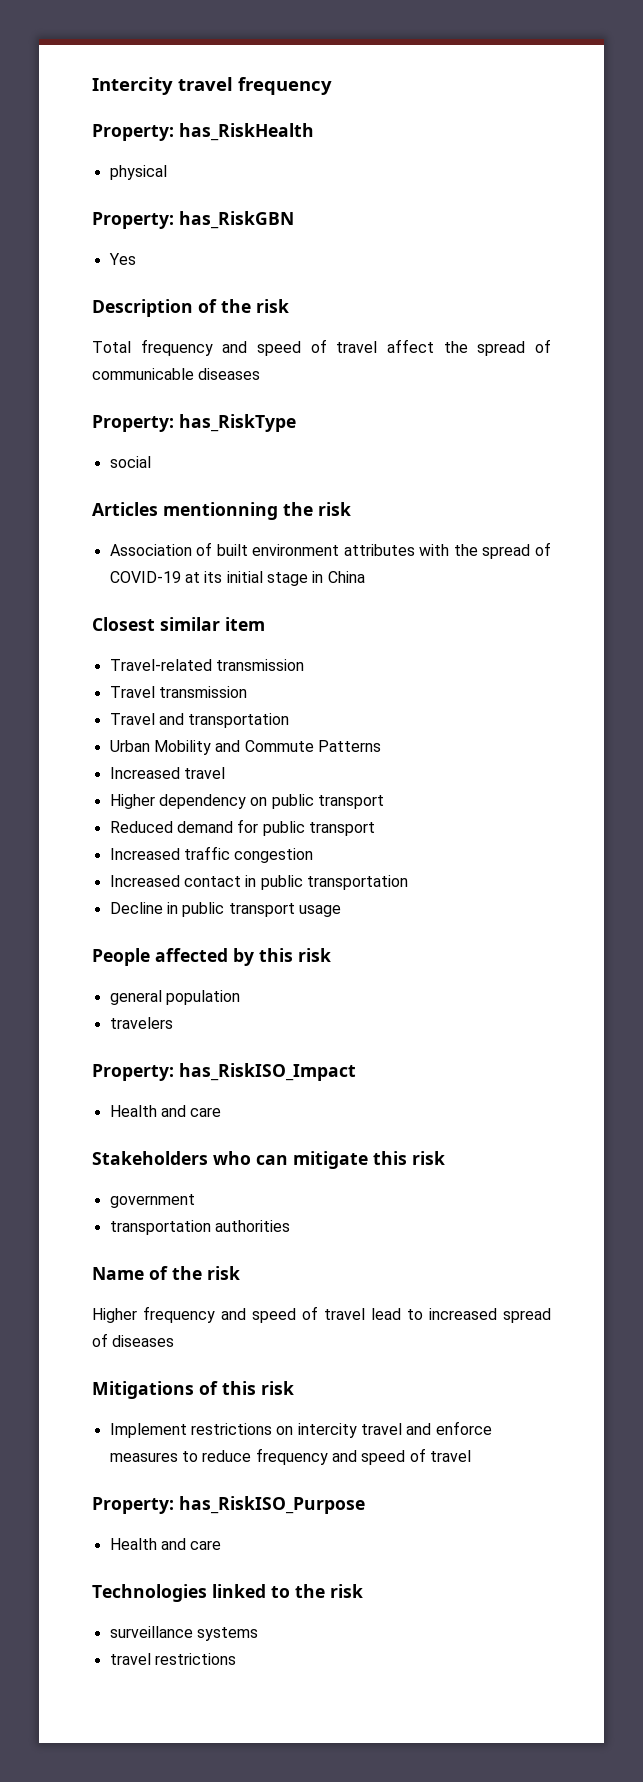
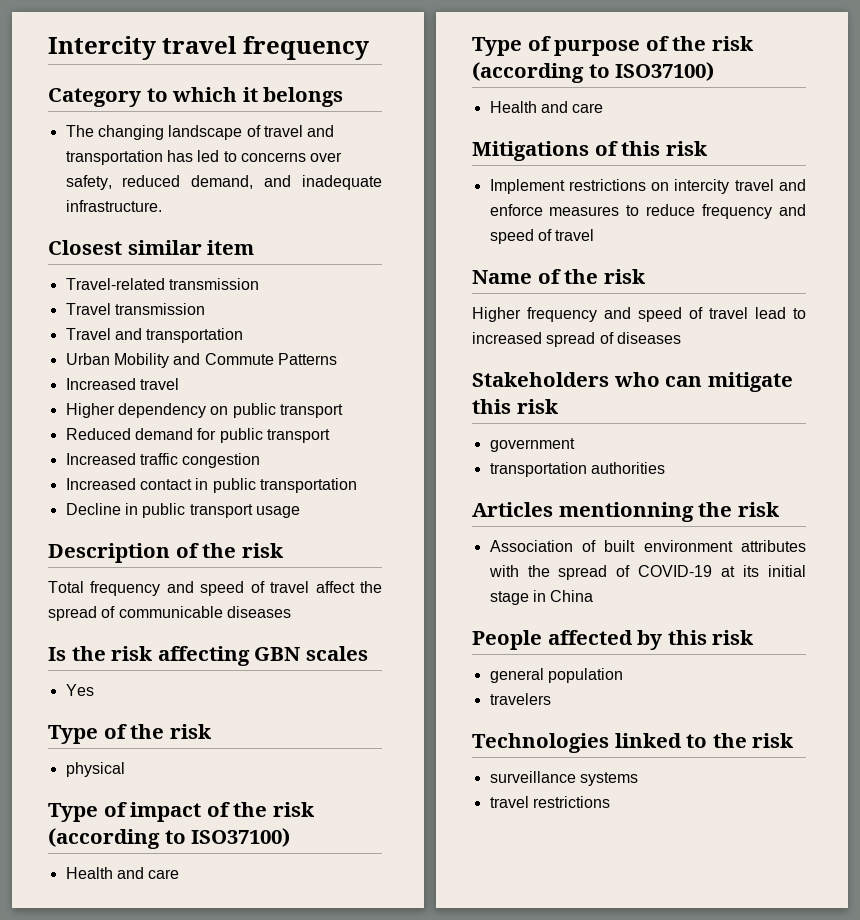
[92,123,314,141] [109,165,167,180] [92,211,294,229] [108,253,136,265] [92,299,289,317] [92,339,551,356] [92,368,261,380] [92,414,296,432] [109,456,151,468] [92,502,351,520] [109,542,551,559] [109,571,365,586] Property: has_RiskHealth // physical // Property: has_RiskGBN // Yes // Description of the risk // Total frequency and speed of travel affect the spread of communicable diseases // Property: has_RiskType // social // Articles mentionning the risk // Association of built environment attributes with the spread of COVID-19 at its initial stage in China -> [48,87,344,107] [65,125,335,140] [65,150,343,165] [65,175,382,190] [65,200,162,212] Category to which it belongs // The changing landscape of travel and transportation has led to concerns over safety, reduced demand, and inadequate infrastructure.
[92,948,331,966] [109,990,240,1005] [109,1017,173,1029] [92,1063,356,1081] [109,1105,222,1117] [92,1151,445,1169] [109,1194,195,1208] [109,1220,290,1235] [92,1266,240,1280] [92,1306,551,1323] [92,1333,175,1347] People affected by this risk // general population // travelers // Property: has_RiskISO_Impact // Health and care // Stakeholders who can mitigate this risk // government // transportation authorities // Name of the risk // Higher frequency and speed of travel lead to increased spread of diseases -> [48,543,284,563] [48,581,382,596] [48,606,291,621] [48,646,368,666] [65,684,94,696] [48,724,212,744] [65,762,125,777] [48,802,315,822] [48,828,291,849] [65,867,180,879] [472,36,754,56] [472,62,715,83] [489,101,604,113] Description of the risk // Total frequency and speed of travel affect the spread of communicable diseases // Is the risk affecting GBN scales // Yes // Type of the risk // physical // Type of impact of the risk (according to ISO37100) // Health and care // Type of purpose of the risk (according to ISO37100) // Health and care
[92,1496,365,1514] [109,1538,222,1550] Property: has_RiskISO_Purpose // Health and care -> [472,269,646,284] [472,307,806,322] [472,332,681,347] [472,372,793,392] [472,399,559,414] [489,438,575,452] [489,462,665,477] [472,502,780,522] [489,540,806,552] [488,565,806,580] [489,590,594,605] [472,630,755,650] [489,668,623,683] [489,693,551,705] Name of the risk // Higher frequency and speed of travel lead to increased spread of diseases // Stakeholders who can mitigate this risk // government // transportation authorities // Articles mentionning the risk // Association of built environment attributes with the spread of COVID-19 at its initial stage in China // People affected by this risk // general population // travelers

